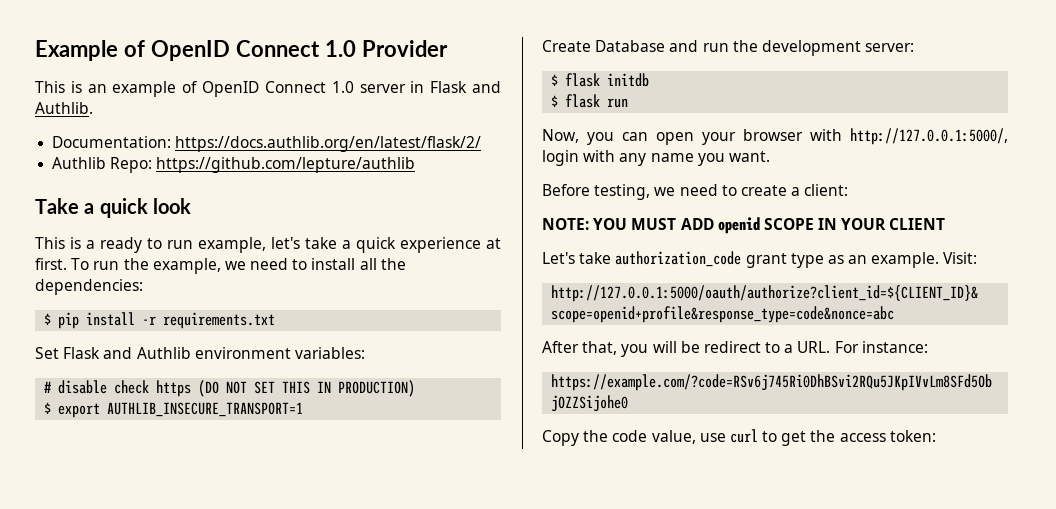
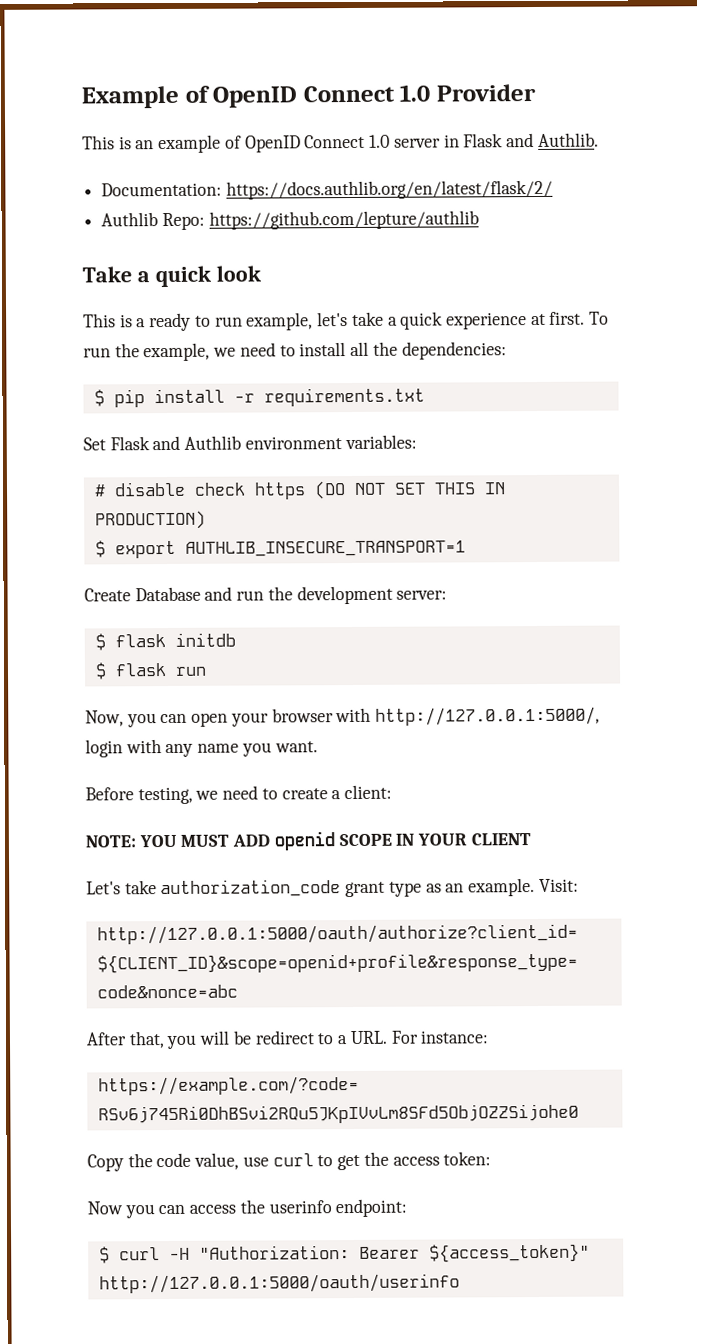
(936, 436) none -> [87,1198,408,1219] [98,1243,590,1264] [98,1273,460,1294] // Now you can access the userinfo endpoint: // $ curl -H "Authorization: Bearer ${access_token}" http://127.0.0.1:5000/oauth/userinfo

